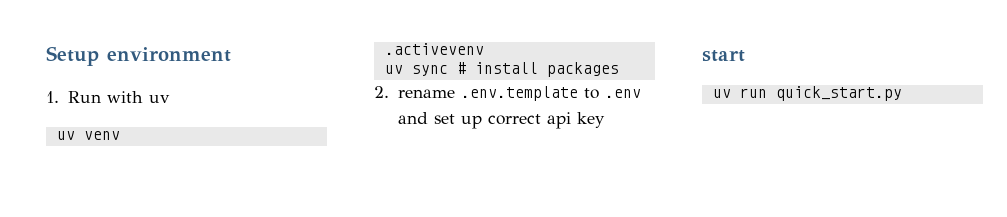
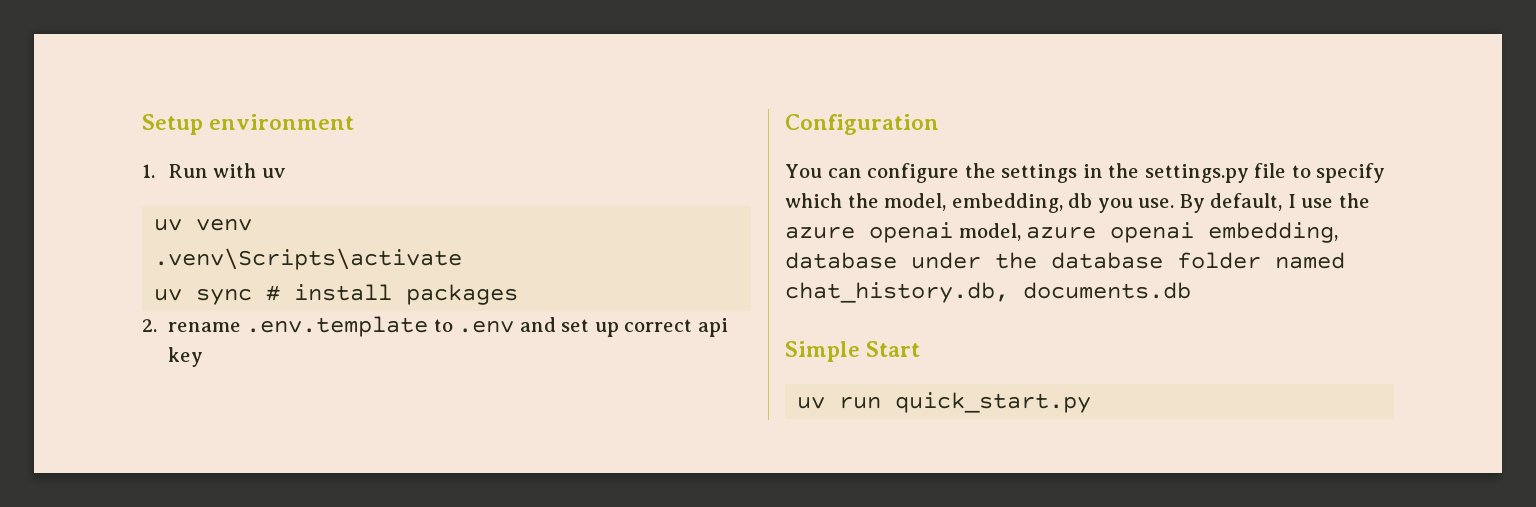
[384,43,484,55] .activevenv -> [154,248,463,270] .venv\Scripts\activate
[702,50,745,62] start -> [785,114,939,135] [785,163,1386,183] [785,193,1370,213] [785,222,1339,243] [785,252,1345,269] [785,282,1191,303] [785,341,921,362] Configuration // You can configure the settings in the settings.py file to specify which the model, embedding, db you use. By default, I use the azure openai model, azure openai embedding, database under the database folder named chat_history.db, documents.db // Simple Start

